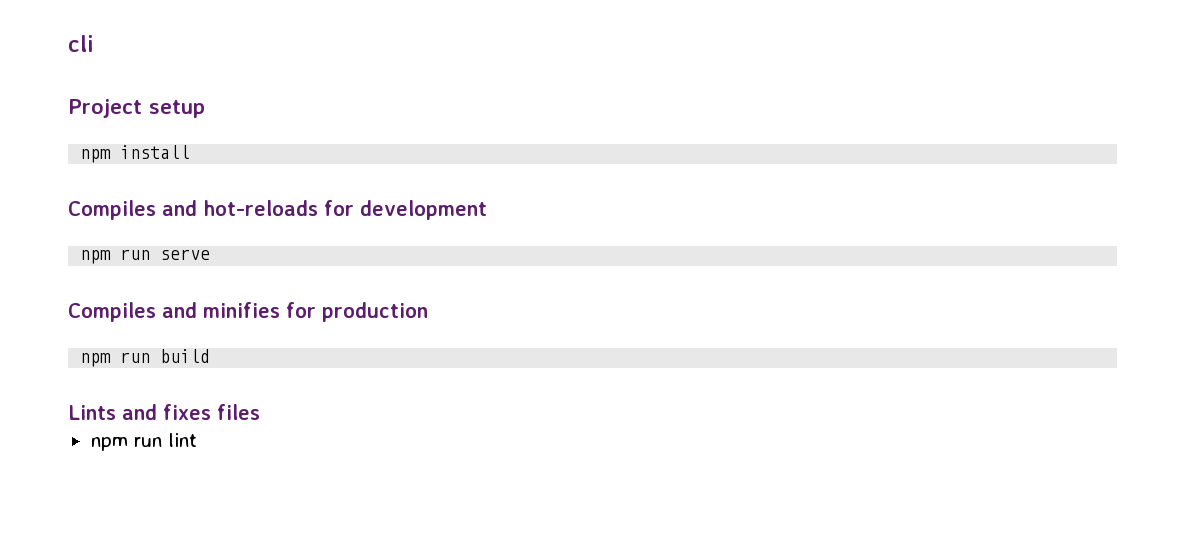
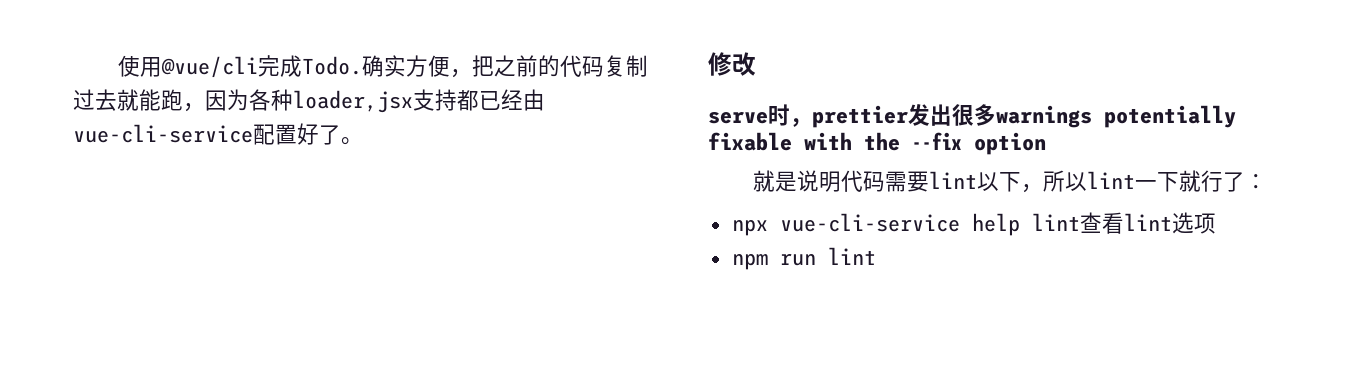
[68,35,94,52] [68,99,205,118] [80,145,191,163] [68,200,487,220] [80,249,211,264] [68,302,428,322] [80,349,211,367] [68,404,260,420] cli // Project setup // npm install // Compiles and hot-reloads for development // npm run serve // Compiles and minifies for production // npm run build // Lints and fixes files -> [118,55,649,78] [73,89,545,113] [73,123,363,145] [708,52,756,76] [708,104,1236,128] [708,132,1046,155] [753,170,1268,193] [731,212,1216,236] 使用@vue/cli完成Todo.确实方便，把之前的代码复制过去就能跑，因为各种loader,jsx支持都已经由vue-cli-service配置好了。 // 修改 // serve时，prettier发出很多warnings potentially fixable with the --fix option // 就是说明代码需要lint以下，所以lint一下就行了： // npx vue-cli-service help lint查看lint选项

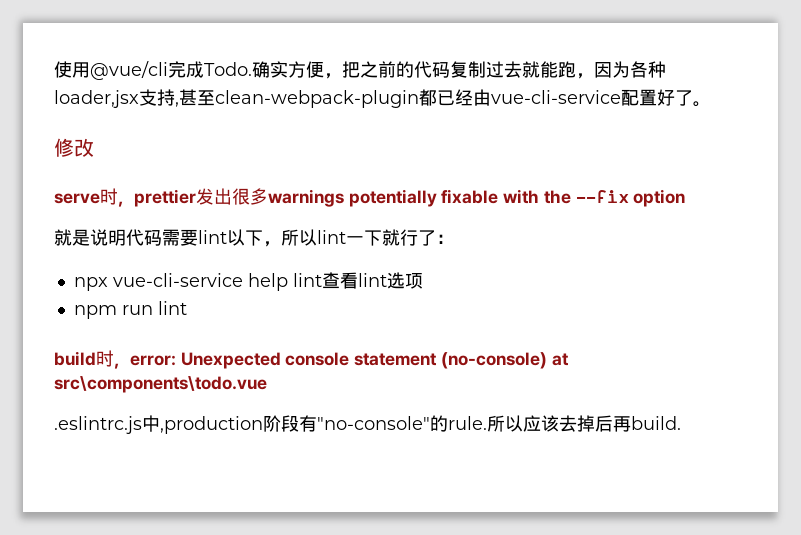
(457, 100) none -> [175,89,419,108] ,甚至clean-webpack-plugin
(876, 256) none -> [54,350,569,369] [54,376,267,393] [54,415,681,434] // build时，error: Unexpected console statement (no-console) at src\components\todo.vue // .eslintrc.js中,production阶段有"no-console"的rule.所以应该去掉后再build.

